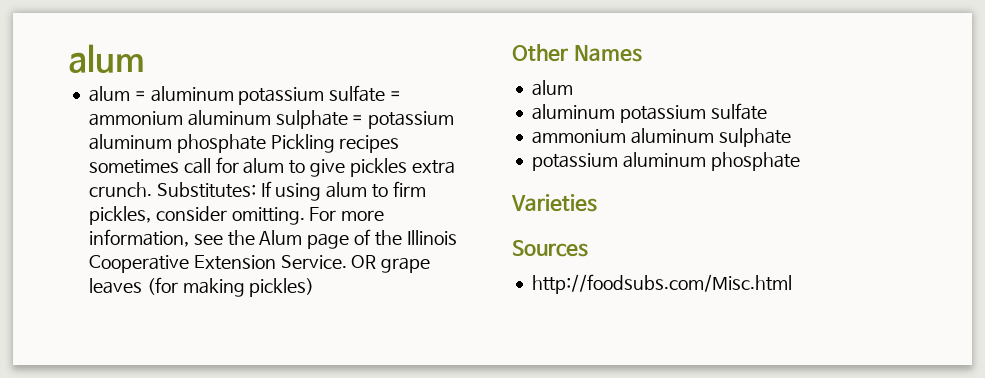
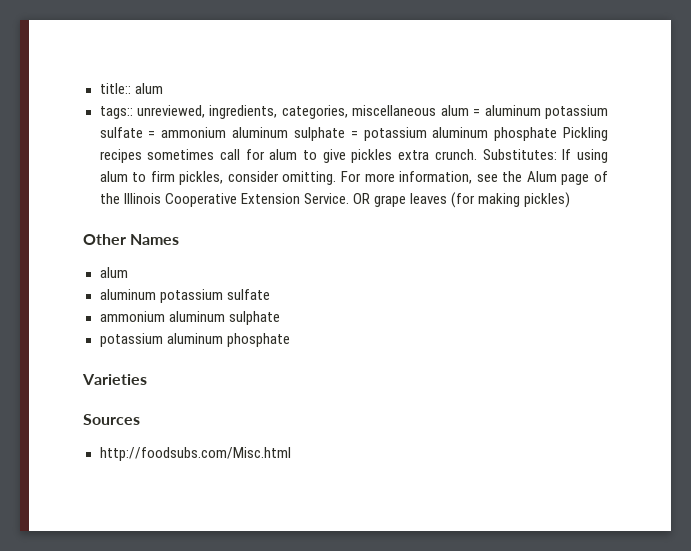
[69,44,144,73] alum // -> [99,83,163,94] [99,105,437,119] title:: alum // tags:: unreviewed, ingredients, categories, miscellaneous

